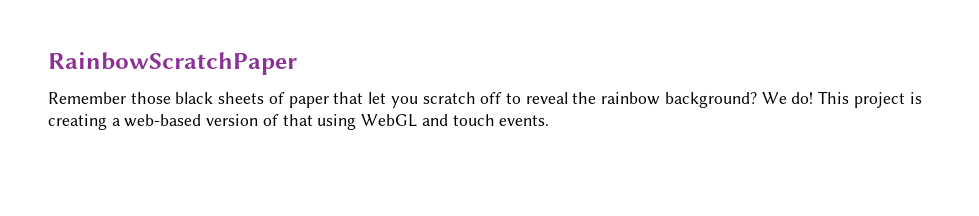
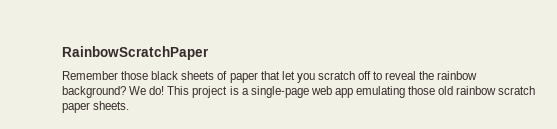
[48,114,550,130] creating a web-based version of that using WebGL and touch events. -> [241,86,536,98] [62,101,130,113] a single-page web app emulating those old rainbow scratch paper sheets.

